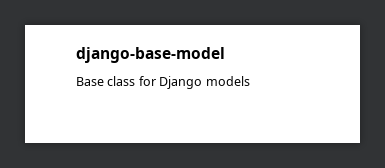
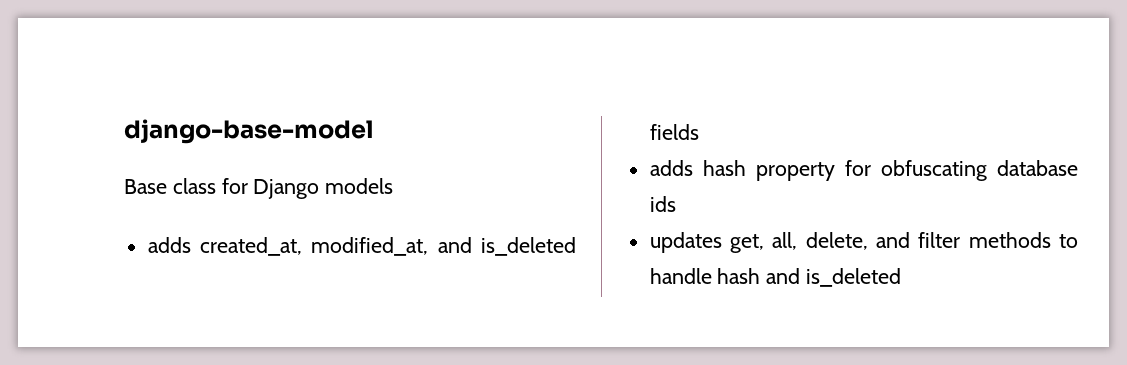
(250, 81) none -> [147,237,576,256] [649,124,699,140] [649,160,1078,181] [649,196,676,212] [649,232,1078,253] [649,268,902,287] // adds created_at, modified_at, and is_deleted fields // adds hash property for obfuscating database ids // updates get, all, delete, and filter methods to handle hash and is_deleted

